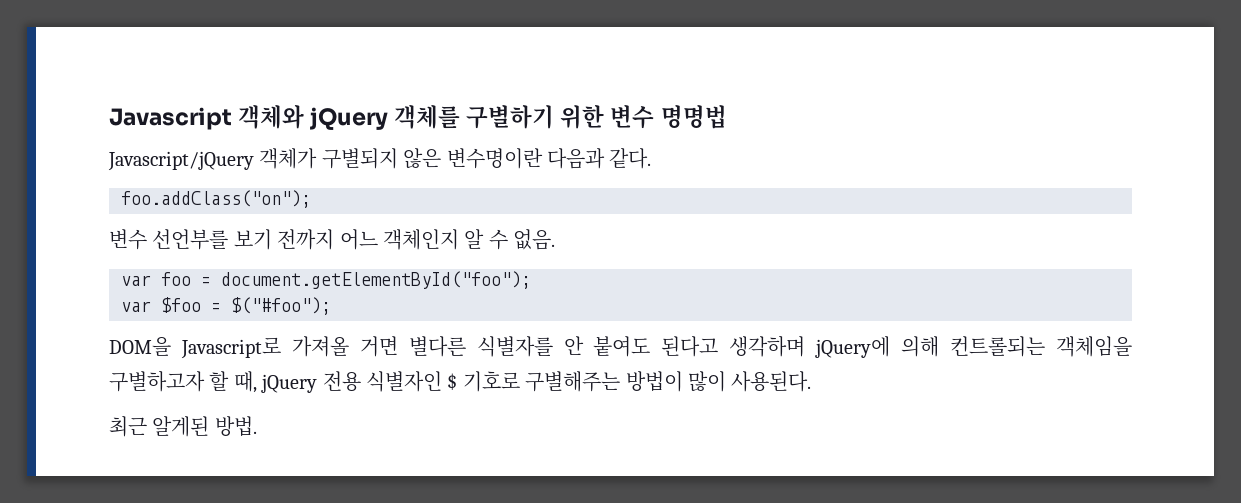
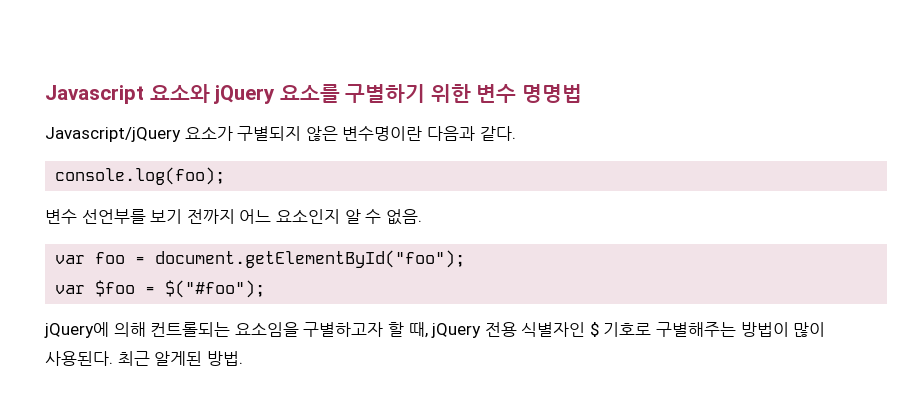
[238,105,461,130] 객체와 jQuery 객체를 -> [149,84,340,104] 요소와 jQuery 요소를
[259,148,318,169] 객체가 -> [184,126,233,141] 요소가
[121,190,311,208] foo.addClass("on"); -> [55,167,226,185] console.log(foo);
[383,229,459,250] 객체인지 -> [275,209,340,224] 요소인지
[109,336,806,359] DOM을 Javascript로 가져올 거면 별다른 식별자를 안 붙여도 된다고 생각하며 -> (266, 289) none
[1055,336,1132,357] 객체임을 -> [234,322,299,337] 요소임을
(812, 381) // -> (113, 358) none

